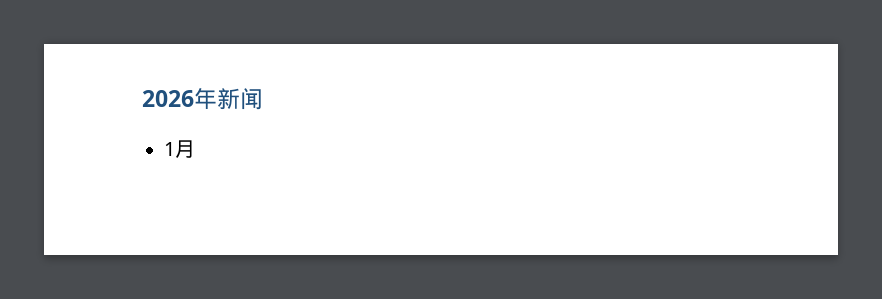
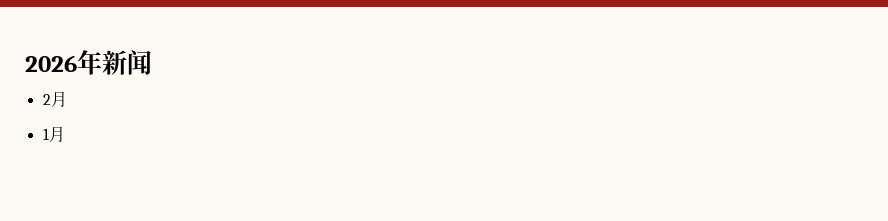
(263, 99) none -> [42,91,67,107] // 2月

